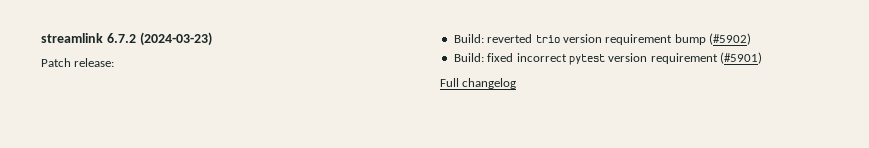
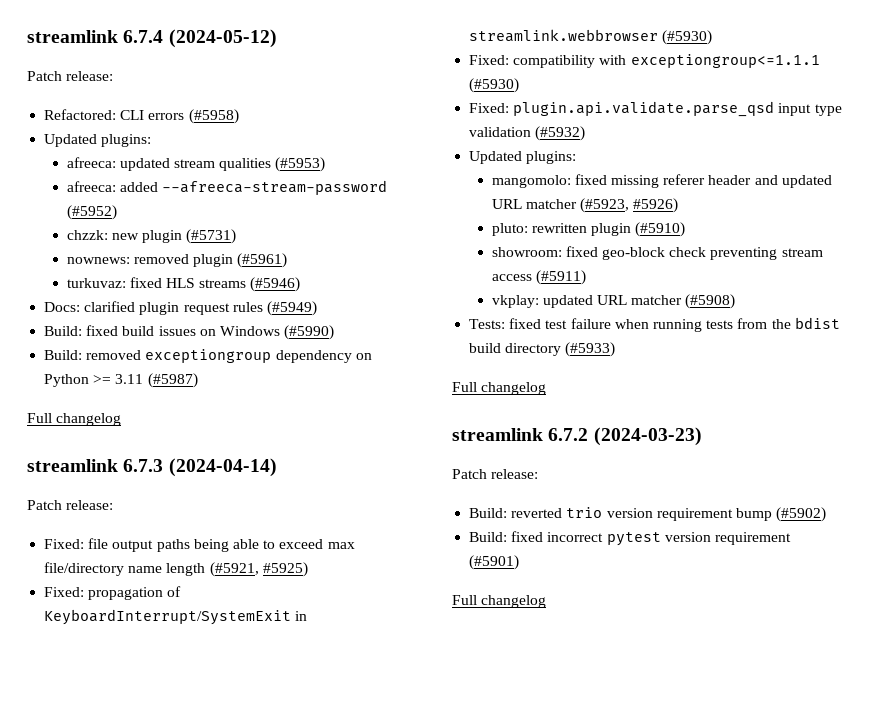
[41,33,103,43] streamlink -> [27,29,277,48] [27,71,114,81] [44,109,239,124] [44,134,152,147] [66,157,326,172] [66,180,387,195] [66,205,117,220] [66,229,237,244] [66,253,288,268] [66,277,301,292] [44,301,317,316] [44,325,335,340] [44,349,372,363] [44,373,198,388] [27,413,122,426] [27,458,277,477] [27,500,114,510] [44,538,355,552] [44,562,308,577] [44,586,182,600] [44,609,308,625] [469,29,713,45] [469,54,820,68] [469,78,520,93] [469,101,842,117] [469,126,586,141] [469,151,577,164] [491,174,832,188] [491,198,679,213] [491,222,686,237] [491,246,823,260] [491,270,586,285] [491,294,736,309] [469,317,840,332] [469,342,616,357] [452,382,547,395] [452,428,543,441] streamlink 6.7.4 (2024-05-12) // Patch release: // Refactored: CLI errors (#5958) // Updated plugins: // afreeca: updated stream qualities (#5953) // afreeca: added --afreeca-stream-password (#5952) // chzzk: new plugin (#5731) // nownews: removed plugin (#5961) // turkuvaz: fixed HLS streams (#5946) // Docs: clarified plugin request rules (#5949) // Build: fixed build issues on Windows (#5990) // Build: removed exceptiongroup dependency on Python >= 3.11 (#5987) // Full changelog // streamlink 6.7.3 (2024-04-14) // Patch release: // Fixed: file output paths being able to exceed max file/directory name length (#5921, #5925) // Fixed: propagation of KeyboardInterrupt/SystemExit in streamlink.webbrowser (#5930) // Fixed: compatibility with exceptiongroup<=1.1.1 (#5930) // Fixed: plugin.api.validate.parse_qsd input type validation (#5932) // Updated plugins: // mangomolo: fixed missing referer header and updated URL matcher (#5923, #5926) // pluto: rewritten plugin (#5910) // showroom: fixed geo-block check preventing stream access (#5911) // vkplay: updated URL matcher (#5908) // Tests: fixed test failure when running tests from the bdist build directory (#5933) // Full changelog // streamlink

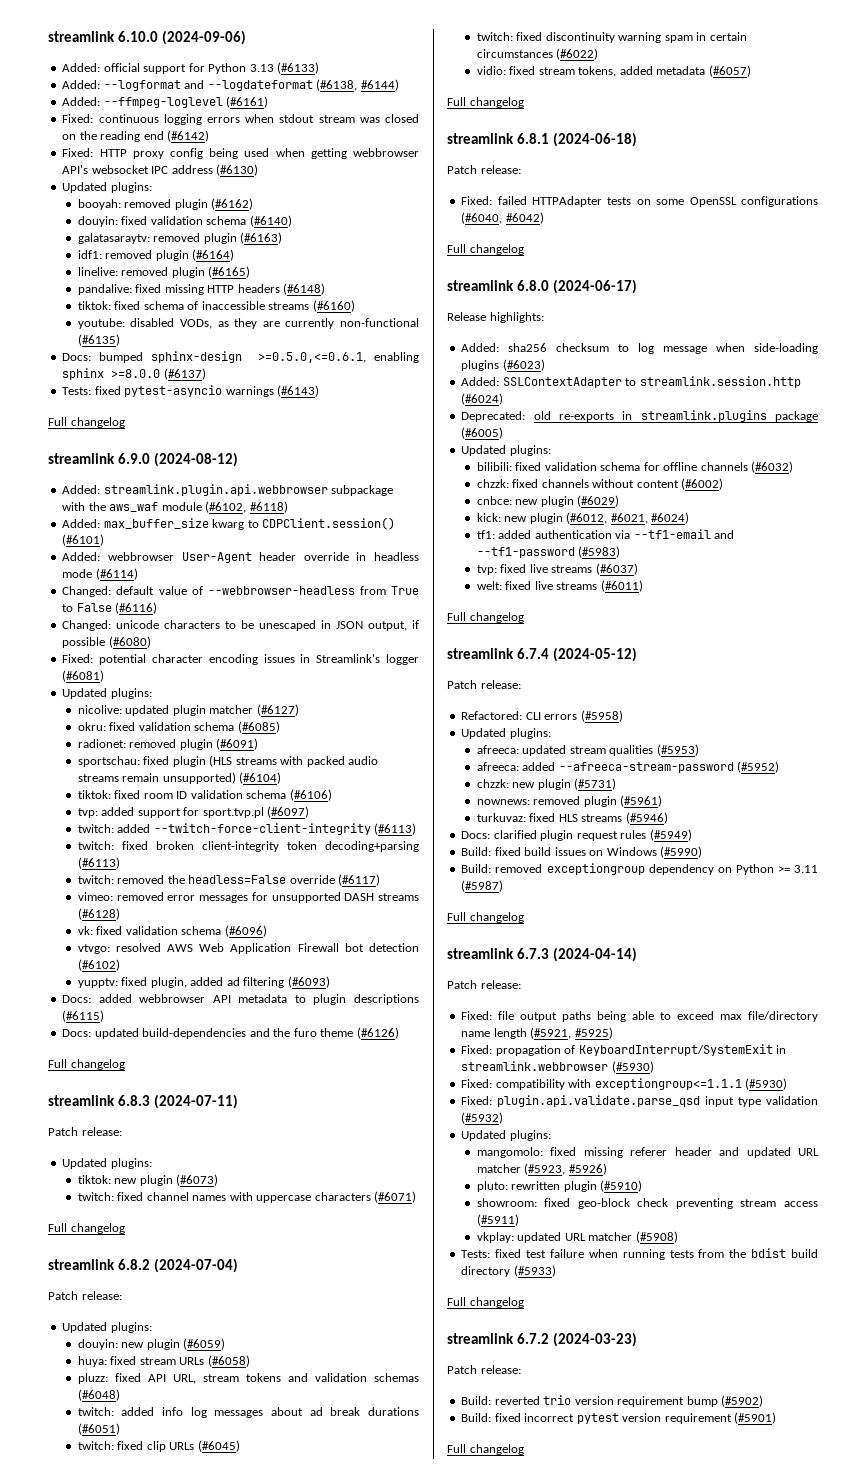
[27,30,118,43] streamlink -> [48,30,246,45] [62,62,320,74] [62,79,399,91] [62,96,269,108] [62,114,419,125] [62,130,210,142] [62,148,419,159] [62,164,259,176] [62,182,152,193] [77,198,254,210] [77,215,292,227] [77,232,283,244] [77,249,235,261] [77,266,251,278] [77,283,326,295] [77,300,355,312] [77,318,419,329] [77,334,120,346] [62,351,419,363] [62,368,206,380] [62,385,320,397] [48,417,125,428] [48,452,238,467] [62,484,394,496] [62,501,288,513] [62,517,396,530] [62,534,105,546] [62,552,419,563] [62,568,138,580] [62,586,419,597] [62,602,158,614] [62,620,420,631] [62,636,151,648] [62,654,419,665] [62,670,105,682] [62,688,152,699] [77,704,299,716] [77,721,280,733] [77,738,259,750] [77,755,379,767] [77,772,282,784] [77,789,332,801] [77,806,310,818] [77,823,417,835] [77,841,419,852] [77,857,120,869] [77,874,381,886] [77,892,419,903] [77,908,120,920] [77,925,267,937] [77,943,419,954] [77,959,120,971] [77,976,330,988] [62,994,419,1005] [62,1010,105,1022] [62,1027,399,1039] [48,1059,125,1070] [48,1094,238,1109] [48,1127,122,1136] [62,1158,152,1169] [77,1174,219,1186] [77,1191,417,1203] [48,1223,125,1234] [48,1258,238,1273] [48,1291,122,1300] [62,1322,152,1333] [77,1338,226,1350] [77,1355,250,1367] [77,1373,419,1384] [77,1389,120,1401] [77,1407,419,1418] [77,1423,120,1435] [77,1440,240,1452] [476,32,747,43] [476,48,599,60] [476,65,751,77] [447,97,524,108] [447,132,637,147] [447,165,521,174] [461,196,818,207] [461,212,544,224] [447,244,524,255] [447,279,637,294] [447,312,544,323] [461,343,818,354] [461,359,545,371] [461,376,801,388] [461,393,504,405] [461,410,818,422] [461,427,504,439] [461,445,551,456] [476,461,794,473] [476,478,724,490] [476,495,620,507] [476,512,690,524] [476,529,735,539] [476,546,621,558] [476,563,638,575] [476,580,643,592] [447,612,524,623] [447,648,514,659] streamlink 6.10.0 (2024-09-06) // Added: official support for Python 3.13 (#6133) // Added: --logformat and --logdateformat (#6138, #6144) // Added: --ffmpeg-loglevel (#6161) // Fixed: continuous logging errors when stdout stream was closed on the reading end (#6142) // Fixed: HTTP proxy config being used when getting webbrowser API's websocket IPC address (#6130) // Updated plugins: // booyah: removed plugin (#6162) // douyin: fixed validation schema (#6140) // galatasaraytv: removed plugin (#6163) // idf1: removed plugin (#6164) // linelive: removed plugin (#6165) // pandalive: fixed missing HTTP headers (#6148) // tiktok: fixed schema of inaccessible streams (#6160) // youtube: disabled VODs, as they are currently non-functional (#6135) // Docs: bumped sphinx-design >=0.5.0,<=0.6.1, enabling sphinx >=8.0.0 (#6137) // Tests: fixed pytest-asyncio warnings (#6143) // Full changelog // streamlink 6.9.0 (2024-08-12) // Added: streamlink.plugin.api.webbrowser subpackage with the aws_waf module (#6102, #6118) // Added: max_buffer_size kwarg to CDPClient.session() (#6101) // Added: webbrowser User-Agent header override in headless mode (#6114) // Changed: default value of --webbrowser-headless from True to False (#6116) // Changed: unicode characters to be unescaped in JSON output, if possible (#6080) // Fixed: potential character encoding issues in Streamlink's logger (#6081) // Updated plugins: // nicolive: updated plugin matcher (#6127) // okru: fixed validation schema (#6085) // radionet: removed plugin (#6091) // sportschau: fixed plugin (HLS streams with packed audio streams remain unsupported) (#6104) // tiktok: fixed room ID validation schema (#6106) // tvp: added support for sport.tvp.pl (#6097) // twitch: added --twitch-force-client-integrity (#6113) // twitch: fixed broken client-integrity token decoding+parsing (#6113) // twitch: removed the headless=False override (#6117) // vimeo: removed error messages for unsupported DASH streams (#6128) // vk: fixed validation schema (#6096) // vtvgo: resolved AWS Web Application Firewall bot detection (#6102) // yupptv: fixed plugin, added ad filtering (#6093) // Docs: added webbrowser API metadata to plugin descriptions (#6115) // Docs: updated build-dependencies and the furo theme (#6126) // Full changelog // streamlink 6.8.3 (2024-07-11) // Patch release: // Updated plugins: // tiktok: new plugin (#6073) // twitch: fixed channel names with uppercase characters (#6071) // Full changelog // streamlink 6.8.2 (2024-07-04) // Patch release: // Updated plugins: // douyin: new plugin (#6059) // huya: fixed stream URLs (#6058) // pluzz: fixed API URL, stream tokens and validation schemas (#6048) // twitch: added info log messages about ad break durations (#6051) // twitch: fixed clip URLs (#6045) // twitch: fixed discontinuity warning spam in certain circumstances (#6022) // vidio: fixed stream tokens, added metadata (#6057) // Full changelog // streamlink 6.8.1 (2024-06-18) // Patch release: // Fixed: failed HTTPAdapter tests on some OpenSSL configurations (#6040, #6042) // Full changelog // streamlink 6.8.0 (2024-06-17) // Release highlights: // Added: sha256 checksum to log message when side-loading plugins (#6023) // Added: SSLContextAdapter to streamlink.session.http (#6024) // Deprecated: old re-exports in streamlink.plugins package (#6005) // Updated plugins: // bilibili: fixed validation schema for offline channels (#6032) // chzzk: fixed channels without content (#6002) // cnbce: new plugin (#6029) // kick: new plugin (#6012, #6021, #6024) // tf1: added authentication via --tf1-email and --tf1-password (#5983) // tvp: fixed live streams (#6037) // welt: fixed live streams (#6011) // Full changelog // streamlink

